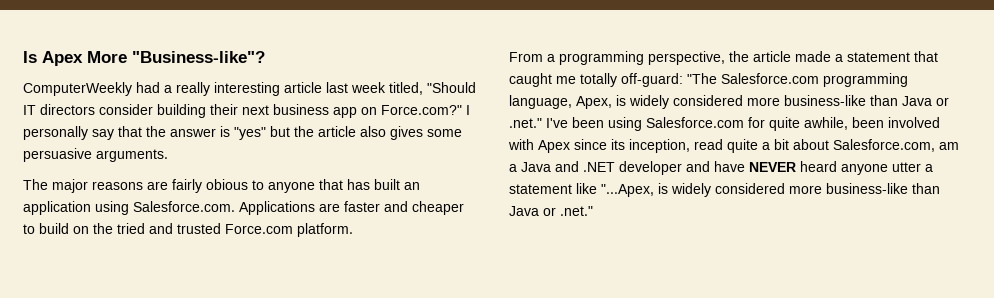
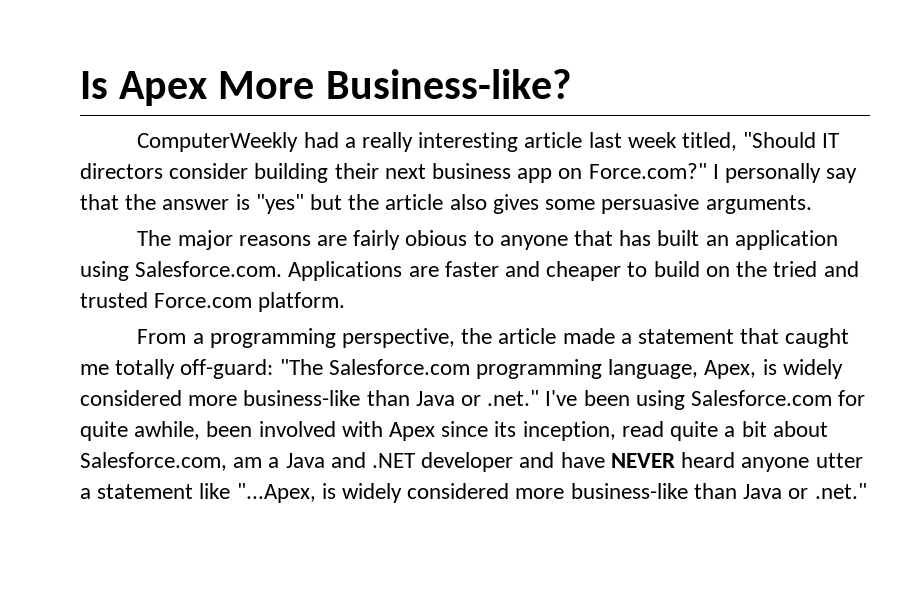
[132,51,265,63] "Business-like"? -> [325,69,571,99] Business-like?

